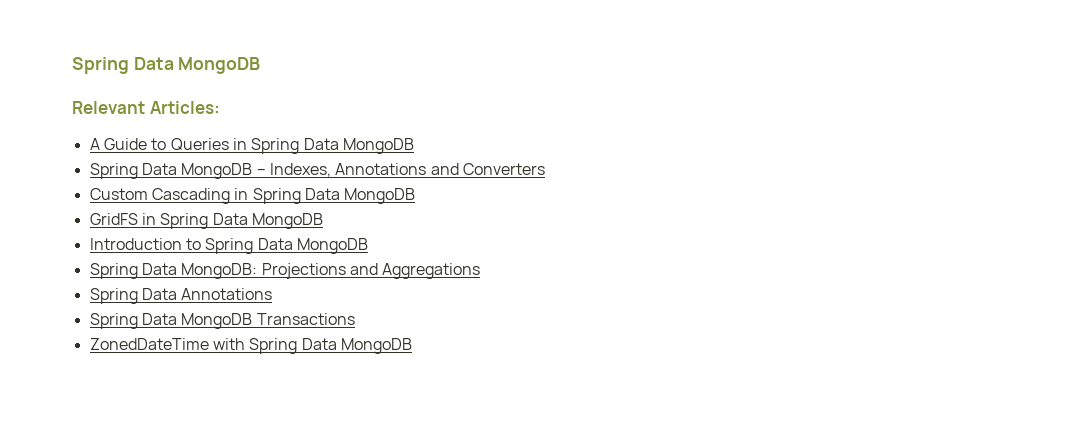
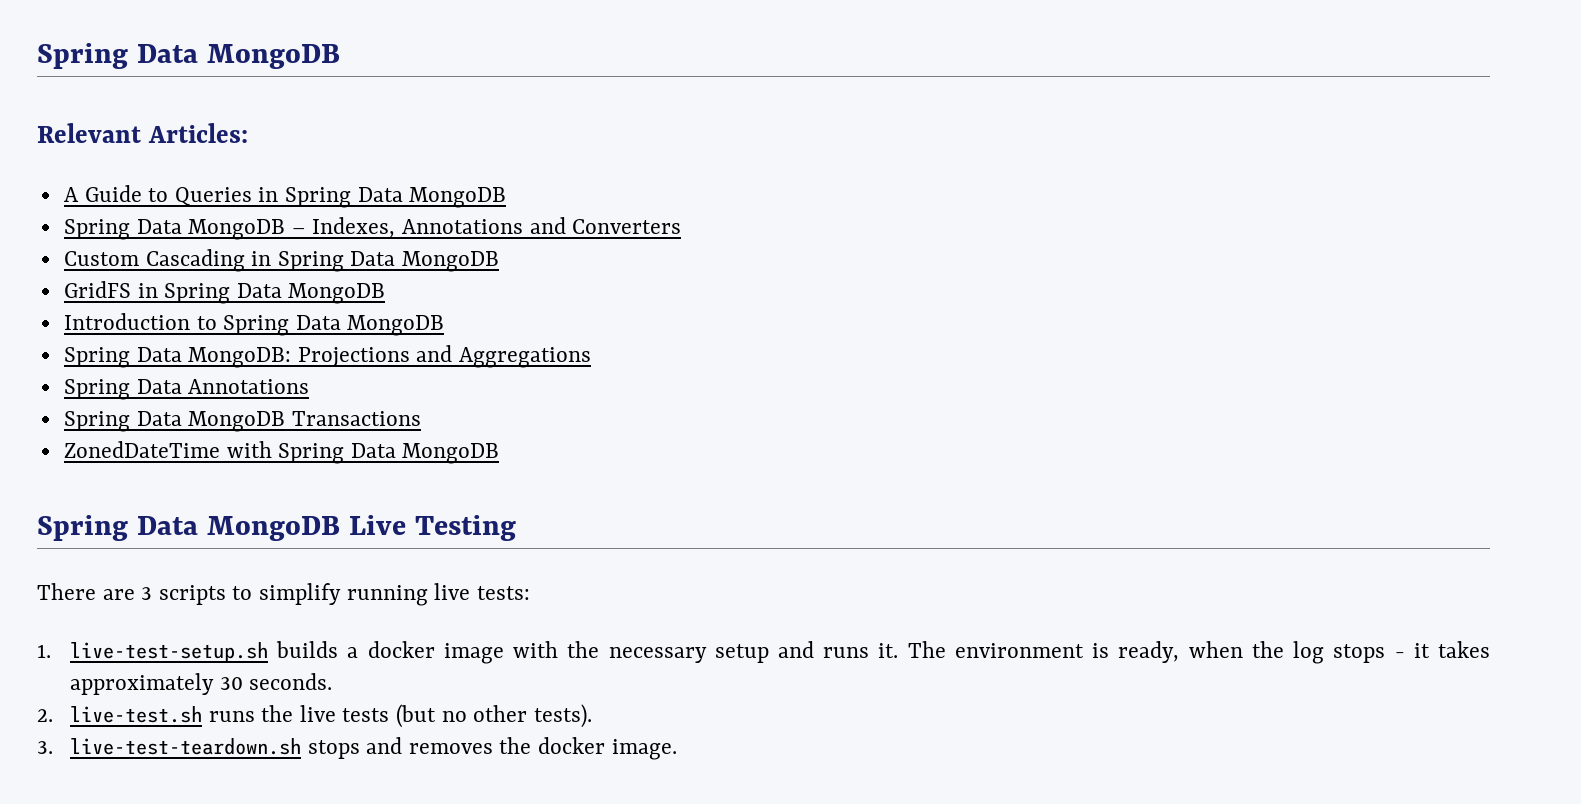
(412, 346) none -> [37,515,516,541] [37,583,530,606] [37,641,1491,664] [69,673,333,695] [37,704,592,728] [37,737,677,760] // Spring Data MongoDB Live Testing // There are 3 scripts to simplify running live tests: // 1. live-test-setup.sh builds a docker image with the necessary setup and runs it. The environment is ready, when the log stops - it takes approximately 30 seconds. // 2. live-test.sh runs the live tests (but no other tests). // 3. live-test-teardown.sh stops and removes the docker image.

